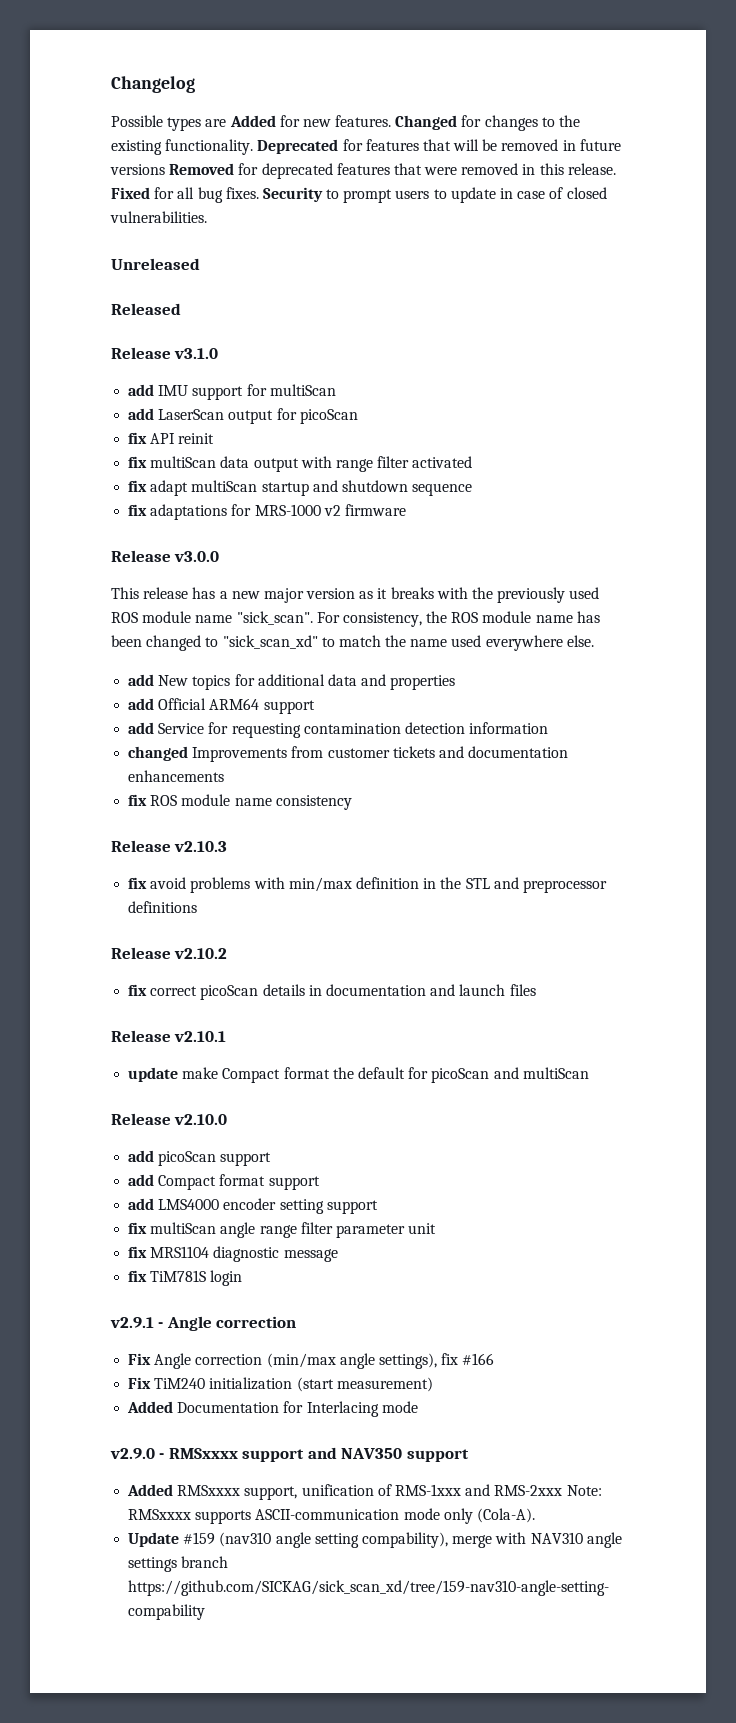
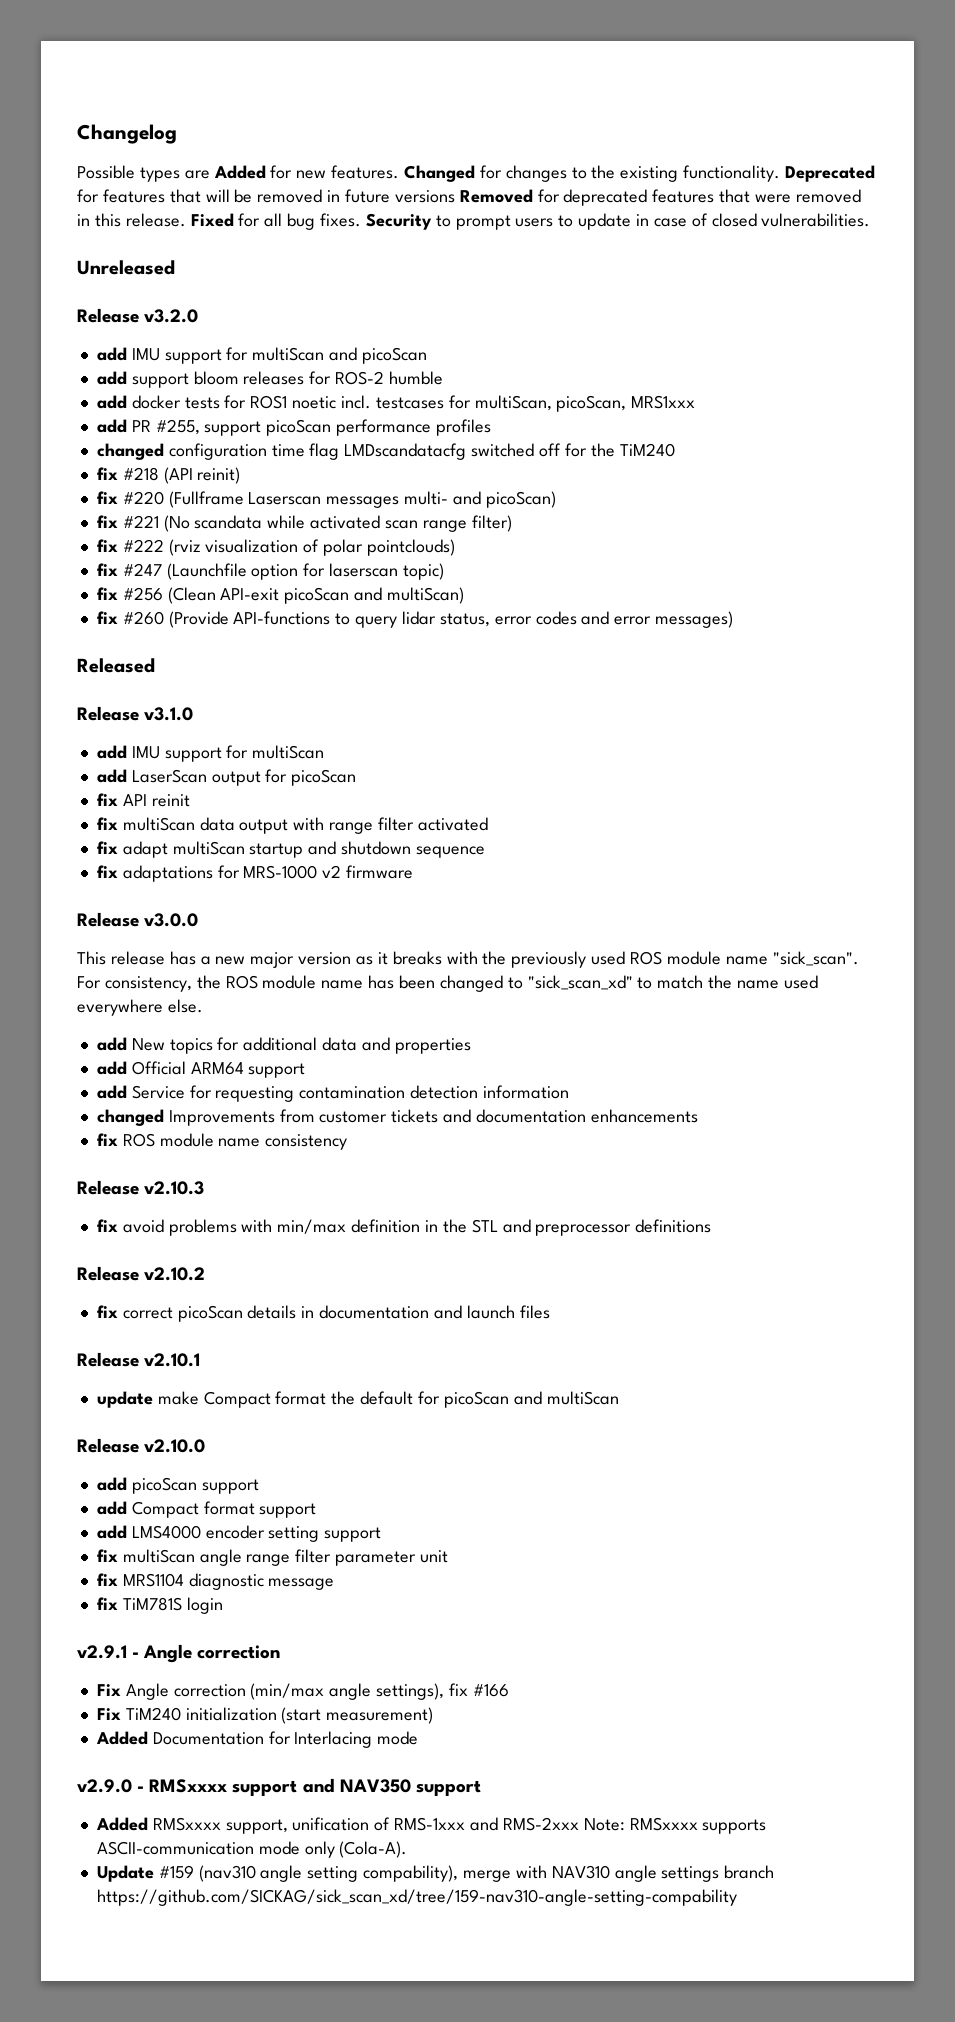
(200, 264) none -> [77,308,199,323] [96,347,427,364] [96,371,443,388] [96,395,696,412] [96,419,491,436] [96,443,675,460] [96,467,241,484] [96,491,556,508] [96,515,512,532] [96,539,455,556] [96,563,444,580] [96,587,464,604] [96,611,734,628] // Release v3.2.0 // add IMU support for multiScan and picoScan // add support bloom releases for ROS-2 humble // add docker tests for ROS1 noetic incl. testcases for multiScan, picoScan, MRS1xxx // add PR #255, support picoScan performance profiles // changed configuration time flag LMDscandatacfg switched off for the TiM240 // fix #218 (API reinit) // fix #220 (Fullframe Laserscan messages multi- and picoScan) // fix #221 (No scandata while activated scan range filter) // fix #222 (rviz visualization of polar pointclouds) // fix #247 (Launchfile option for laserscan topic) // fix #256 (Clean API-exit picoScan and multiScan) // fix #260 (Provide API-functions to query lidar status, error codes and error messages)

